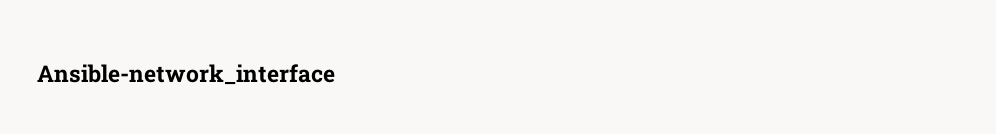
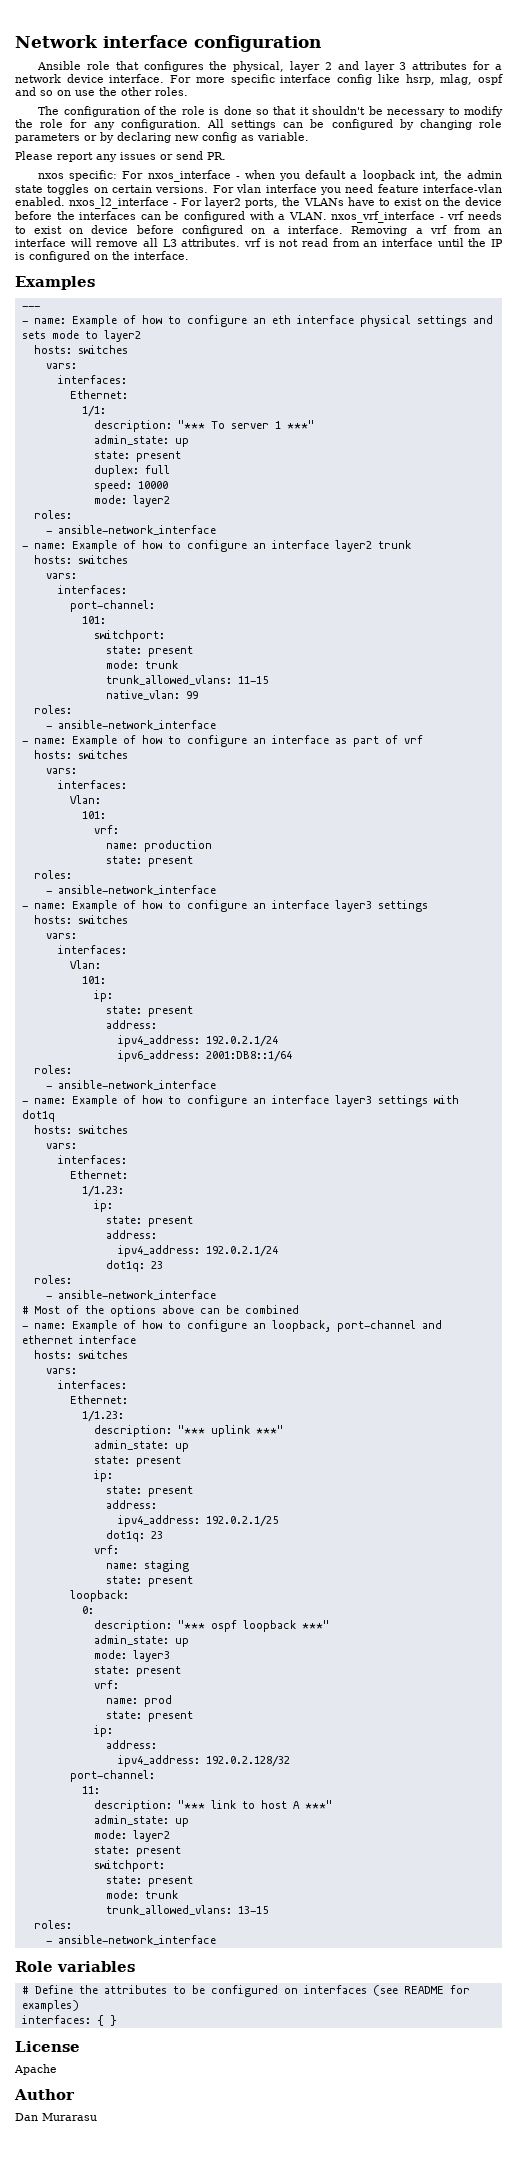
[37,64,335,85] Ansible-network_interface -> [15,35,321,52] [37,61,503,72] [15,74,504,85] [15,87,188,96] [38,106,503,117] [15,119,503,130] [15,132,309,143] [15,151,226,162] [38,170,502,182] [15,184,503,195] [15,197,503,209] [15,211,502,223] [15,225,502,236] [15,238,504,247] [15,251,189,262] [15,276,95,290] [21,306,40,309] [21,315,493,327] [21,330,141,342] [33,345,128,354] [45,363,77,369] [57,375,127,384] [69,390,128,399] [81,405,106,417] [93,420,314,432] [93,435,189,447] [93,451,181,462] [93,465,170,477] [93,480,168,492] [93,495,170,507] [33,510,72,519] [45,525,216,535] [21,540,411,552] [33,555,128,564] [45,573,77,579] [57,585,127,594] [69,600,155,612] [81,616,106,624] [93,630,165,642] [105,646,193,657] [105,660,178,669] [105,675,268,685] [105,690,198,700] [33,705,72,714] [45,720,216,730] [21,735,423,747] [33,750,128,759] [45,768,77,774] [57,780,127,789] [69,795,101,804] [81,811,106,819] [93,825,119,834] [105,840,212,852] [105,856,193,867] [33,870,72,879] [45,885,216,895] [21,900,428,912] [33,915,128,924] [45,933,77,939] [57,945,127,954] [69,960,101,969] [81,976,106,984] [93,990,113,1002] [105,1006,193,1017] [105,1020,157,1029] [117,1035,278,1047] [117,1050,292,1062] [33,1065,72,1074] [45,1080,216,1090] [21,1095,459,1107] [21,1110,55,1122] [33,1125,128,1134] [45,1143,77,1149] [57,1155,127,1164] [69,1170,128,1179] [81,1185,124,1197] [93,1200,113,1212] [105,1216,193,1227] [105,1230,157,1239] [117,1245,278,1257] [105,1260,163,1272] [33,1275,72,1284] [45,1290,216,1300] [21,1305,299,1317] [21,1320,442,1332] [21,1335,136,1344] [33,1350,128,1359] [45,1368,77,1374] [57,1380,127,1389] [69,1395,128,1404] [81,1410,124,1422] [93,1425,283,1437] [93,1440,189,1452] [93,1456,181,1467] [93,1470,113,1482] [105,1486,193,1497] [105,1500,157,1509] [117,1515,278,1527] [105,1530,163,1542] [93,1545,119,1554] [105,1560,189,1572] [105,1576,193,1587] [69,1590,129,1602] [81,1606,94,1614] [93,1620,329,1632] [93,1635,189,1647] [93,1650,170,1662] [93,1666,181,1677] [93,1680,119,1689] [105,1695,172,1707] [105,1711,193,1722] [93,1725,113,1737] [105,1740,157,1749] [117,1755,290,1767] [69,1770,155,1782] [81,1786,100,1794] [93,1800,332,1812] [93,1815,189,1827] [93,1830,170,1842] [93,1846,181,1857] [93,1860,165,1872] [105,1876,193,1887] [105,1890,178,1899] [105,1905,268,1915] [33,1920,72,1929] [45,1935,216,1945] [15,1961,135,1972] [21,1985,470,1997] [21,2000,79,2012] [21,2015,117,2026] [15,2041,80,2052] [14,2064,57,2075] [14,2089,75,2100] [15,2113,97,2121] Network interface configuration // Ansible role that configures the physical, layer 2 and layer 3 attributes for a network device interface. For more specific interface config like hsrp, mlag, ospf and so on use the other roles. // The configuration of the role is done so that it shouldn't be necessary to modify the role for any configuration. All settings can be configured by changing role parameters or by declaring new config as variable. // Please report any issues or send PR. // nxos specific: For nxos_interface - when you default a loopback int, the admin state toggles on certain versions. For vlan interface you need feature interface-vlan enabled. nxos_l2_interface - For layer2 ports, the VLANs have to exist on the device before the interfaces can be configured with a VLAN. nxos_vrf_interface - vrf needs to exist on device before configured on a interface. Removing a vrf from an interface will remove all L3 attributes. vrf is not read from an interface until the IP is configured on the interface. // Examples // --- // - name: Example of how to configure an eth interface physical settings and sets mode to layer2 // hosts: switches // vars: // interfaces: // Ethernet: // 1/1: // description: "*** To server 1 ***" // admin_state: up // state: present // duplex: full // speed: 10000 // mode: layer2 // roles: // - ansible-network_interface // - name: Example of how to configure an interface layer2 trunk // hosts: switches // vars: // interfaces: // port-channel: // 101: // switchport: // state: present // mode: trunk // trunk_allowed_vlans: 11-15 // native_vlan: 99 // roles: // - ansible-network_interface // - name: Example of how to configure an interface as part of vrf // hosts: switches // vars: // interfaces: // Vlan: // 101: // vrf: // name: production // state: present // roles: // - ansible-network_interface // - name: Example of how to configure an interface layer3 settings // hosts: switches // vars: // interfaces: // Vlan: // 101: // ip: // state: present // address: // ipv4_address: 192.0.2.1/24 // ipv6_address: 2001:DB8::1/64 // roles: // - ansible-network_interface // - name: Example of how to configure an interface layer3 settings with dot1q // hosts: switches // vars: // interfaces: // Ethernet: // 1/1.23: // ip: // state: present // address: // ipv4_address: 192.0.2.1/24 // dot1q: 23 // roles: // - ansible-network_interface // # Most of the options above can be combined // - name: Example of how to configure an loopback, port-channel and ethernet interface // hosts: switches // vars: // interfaces: // Ethernet: // 1/1.23: // description: "*** uplink ***" // admin_state: up // state: present // ip: // state: present // address: // ipv4_address: 192.0.2.1/25 // dot1q: 23 // vrf: // name: staging // state: present // loopback: // 0: // description: "*** ospf loopback ***" // admin_state: up // mode: layer3 // state: present // vrf: // name: prod // state: present // ip: // address: // ipv4_address: 192.0.2.128/32 // port-channel: // 11: // description: "*** link to host A ***" // admin_state: up // mode: layer2 // state: present // switchport: // state: present // mode: trunk // trunk_allowed_vlans: 13-15 // roles: // - ansible-network_interface // Role variables // # Define the attributes to be configured on interfaces (see README for examples) // interfaces: { } // License // Apache // Author // Dan Murarasu

